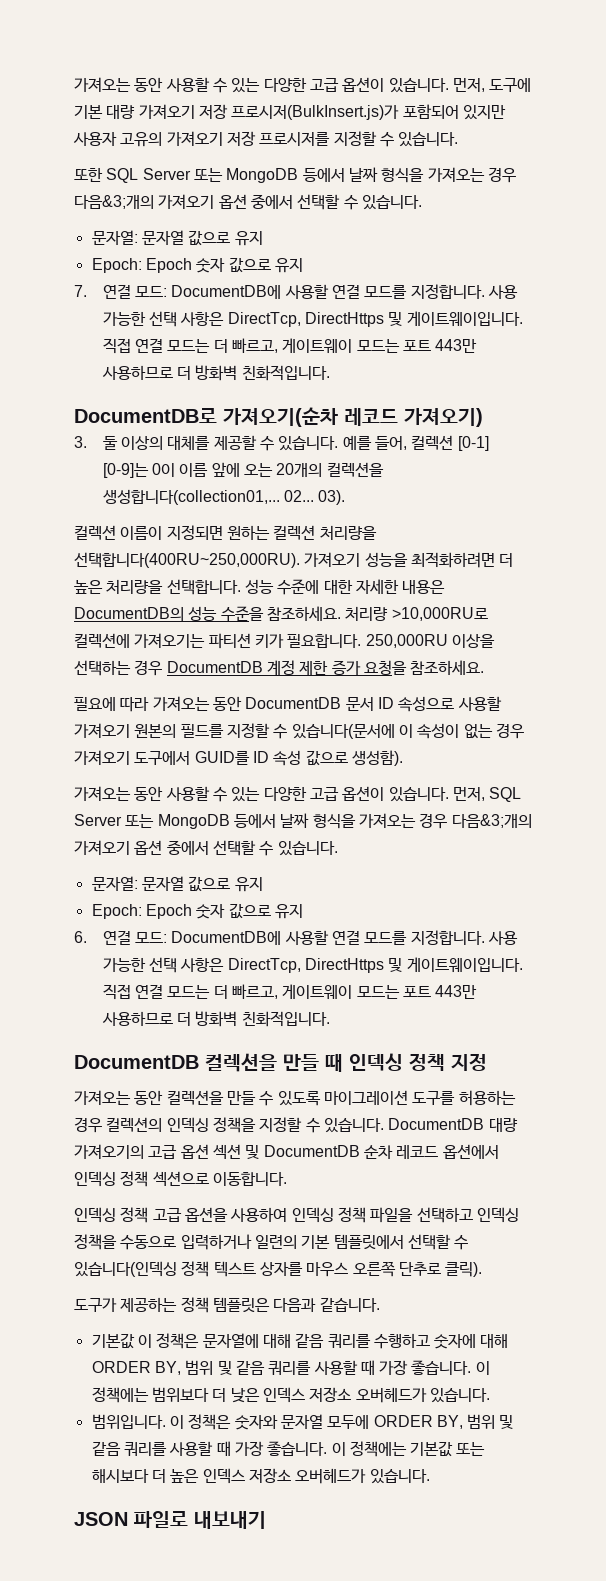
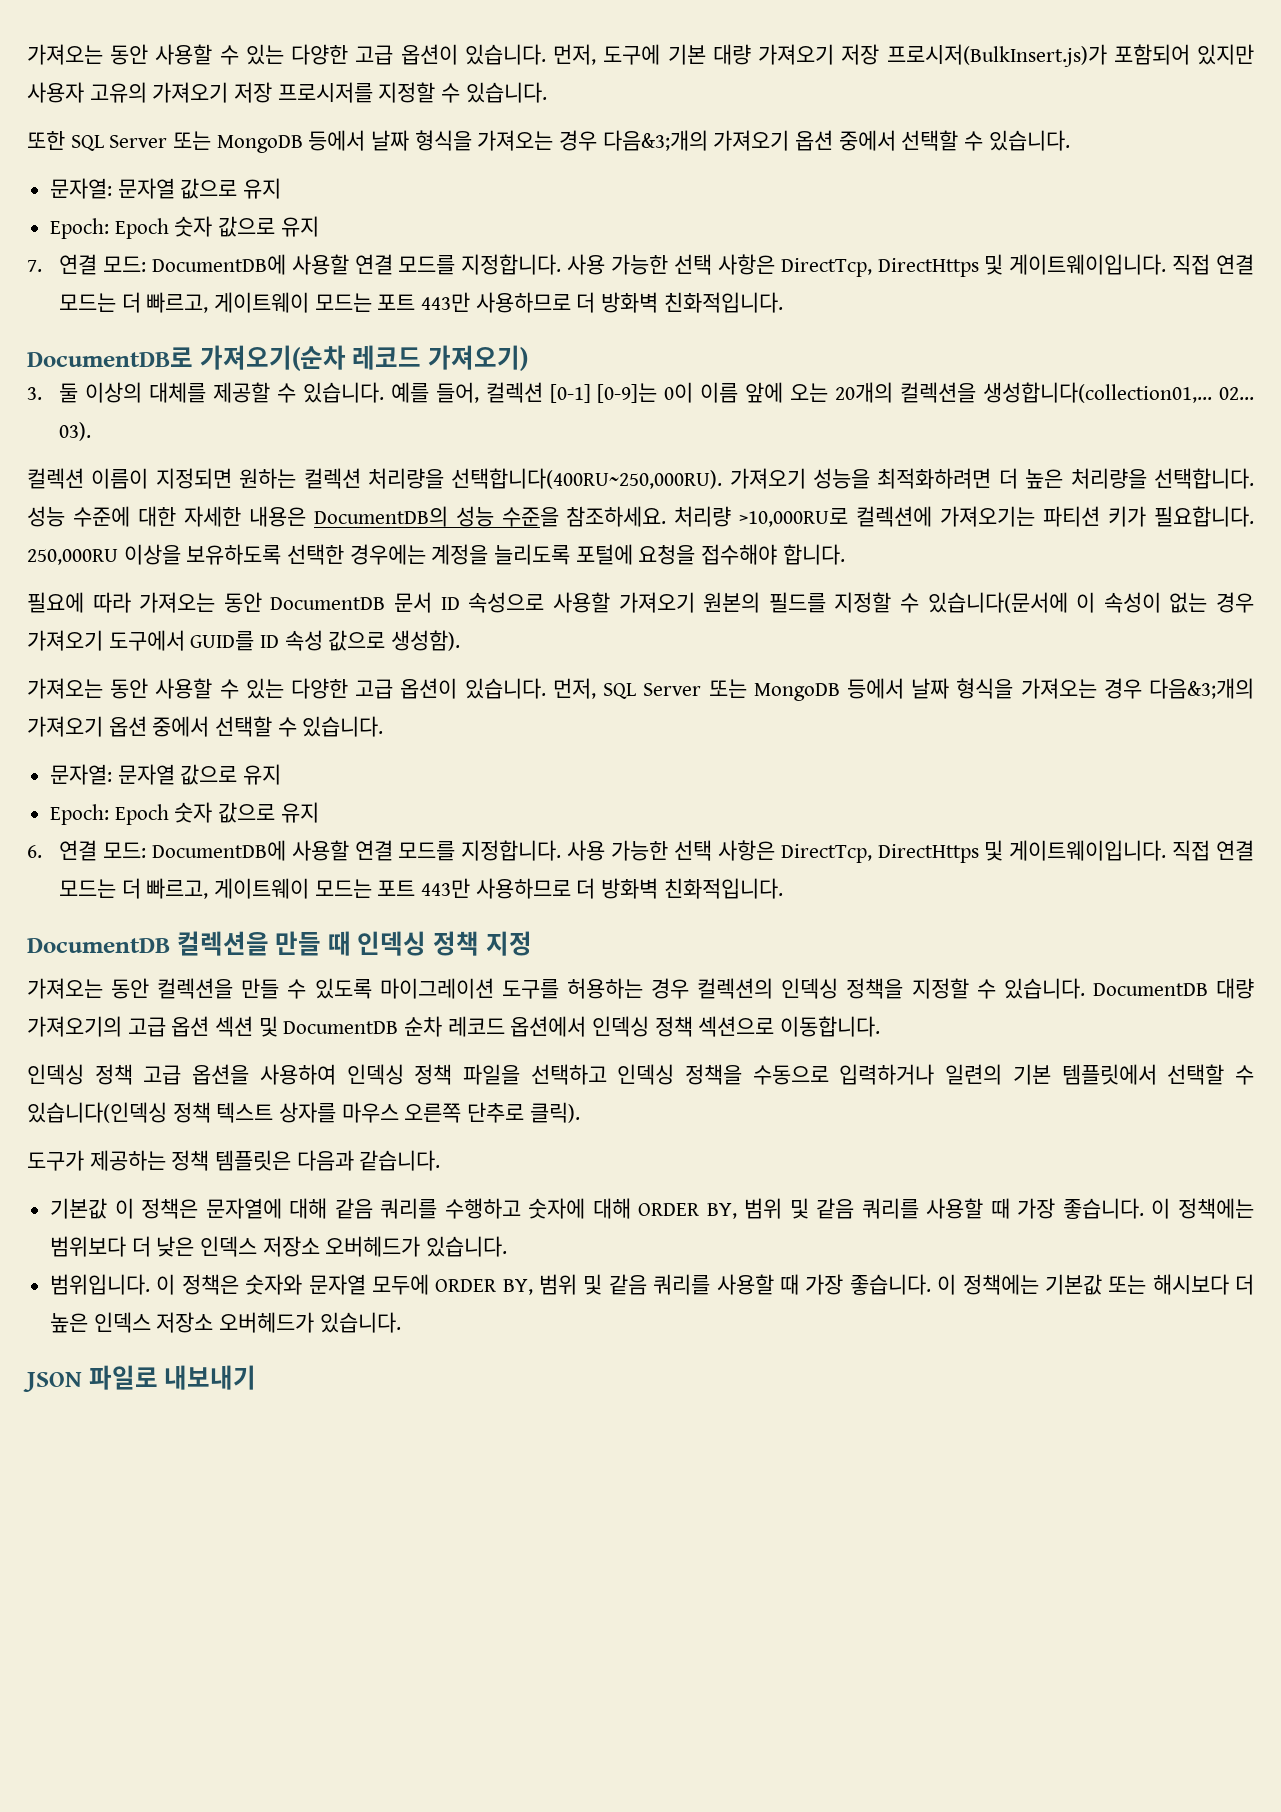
[74,660,485,676] 선택하는 경우 DocumentDB 계정 제한 증가 요청을 참조하세요. -> [186,544,845,565] 보유하도록 선택한 경우에는 계정을 늘리도록 포털에 요청을 접수해야 합니다.

